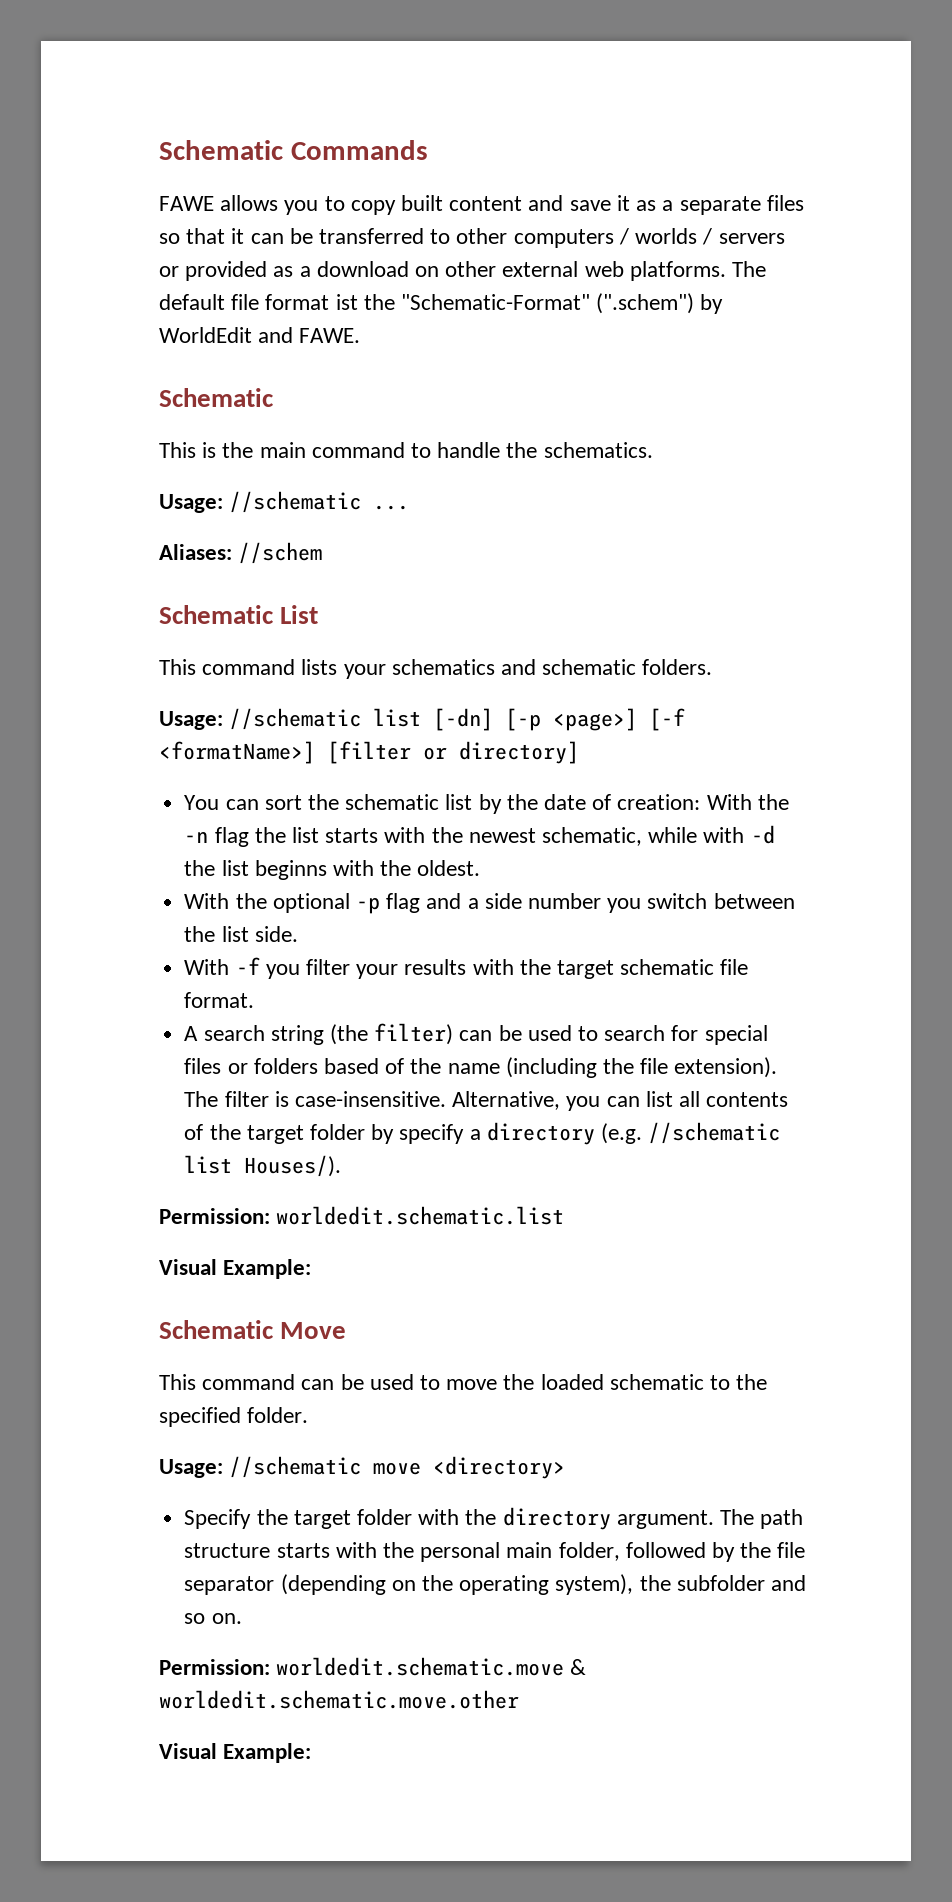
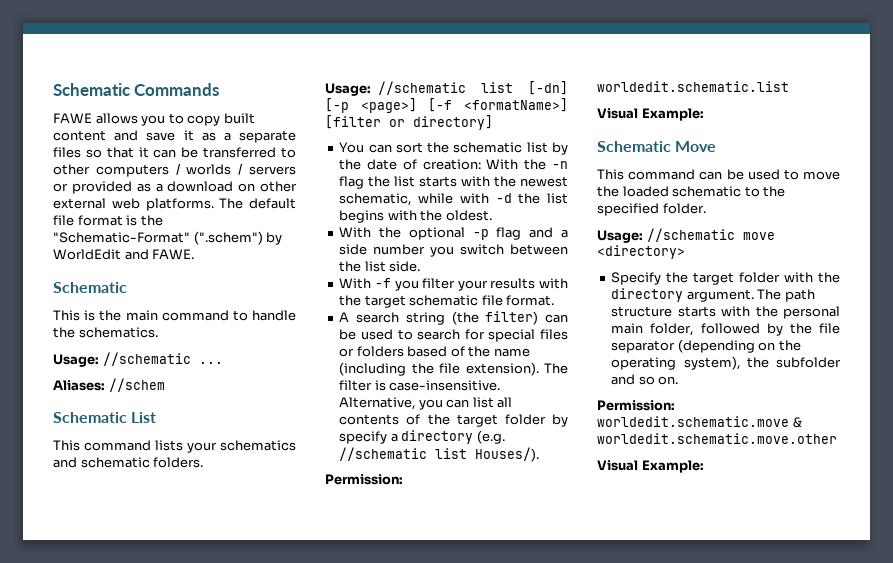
[335,294,358,310] ist -> [126,215,138,226] is
[254,860,327,880] beginns -> [339,210,385,223] begins

